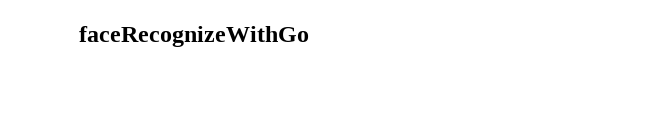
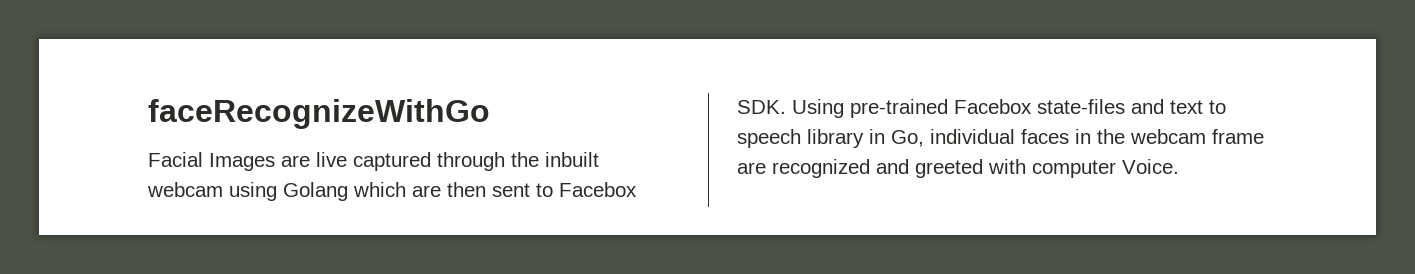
(309, 36) none -> [148,152,599,171] [147,182,637,201] [737,99,1226,118] [737,129,1264,148] [737,159,1179,178] // Facial Images are live captured through the inbuilt webcam using Golang which are then sent to Facebox SDK. Using pre-trained Facebox state-files and text to speech library in Go, individual faces in the webcam frame are recognized and greeted with computer Voice.

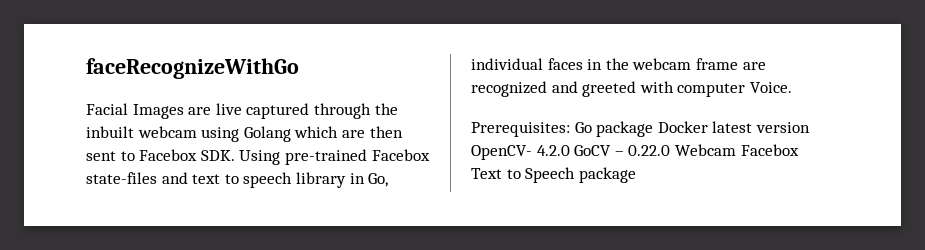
(1179, 166) none -> [471,121,810,137] [471,144,799,160] [471,167,636,183] // Prerequisites: Go package Docker latest version OpenCV- 4.2.0 GoCV – 0.22.0 Webcam Facebox Text to Speech package

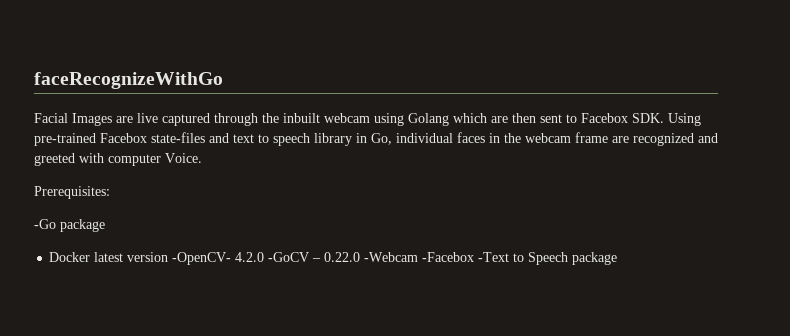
[574,121,654,137] Go package -> [34,219,105,232] // -Go package //
[471,144,799,160] [471,168,502,179] OpenCV- 4.2.0 GoCV – 0.22.0 Webcam Facebox Text -> [172,252,510,265] -OpenCV- 4.2.0 -GoCV – 0.22.0 -Webcam -Facebox -Text

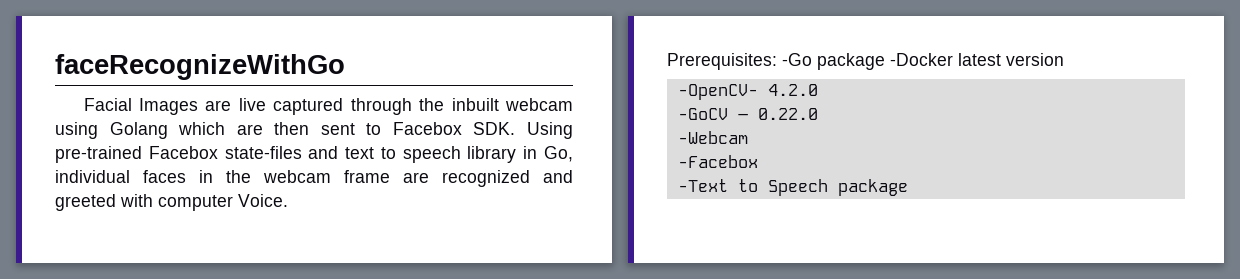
(110, 192) // -> (777, 61) none
[49,252,91,262] // Docker -> [890,53,953,66] -Docker
(169, 257) none -> (1064, 59) //
(265, 257) none -> (818, 90) //
(361, 257) none -> (818, 114) //
(419, 257) none -> (748, 137) //
(475, 257) none -> (758, 161) //

